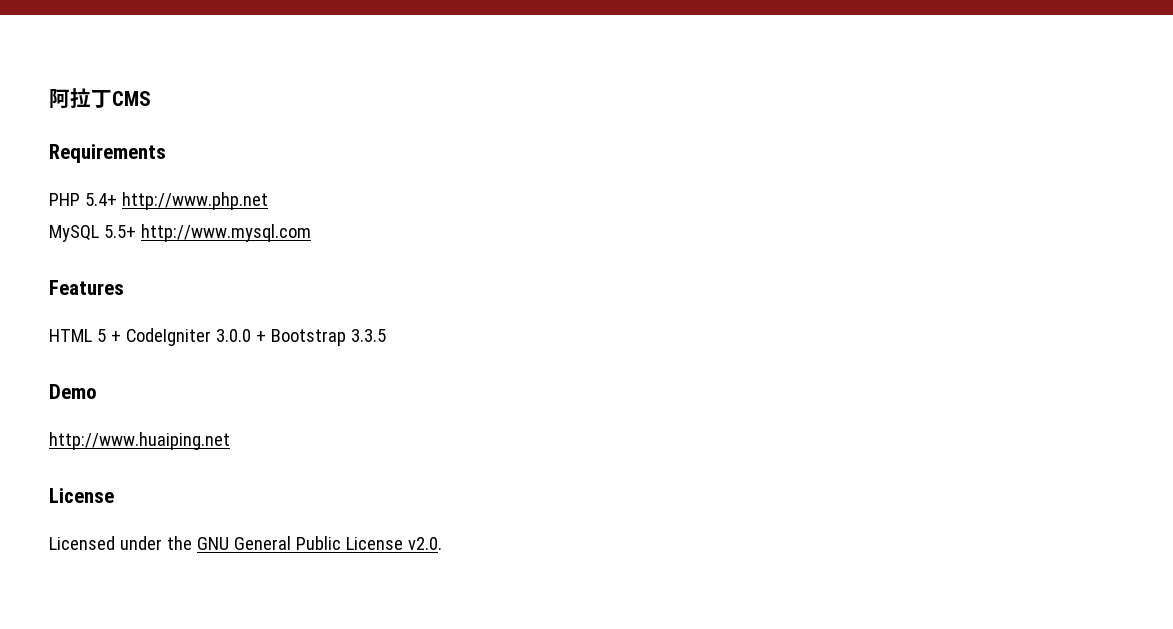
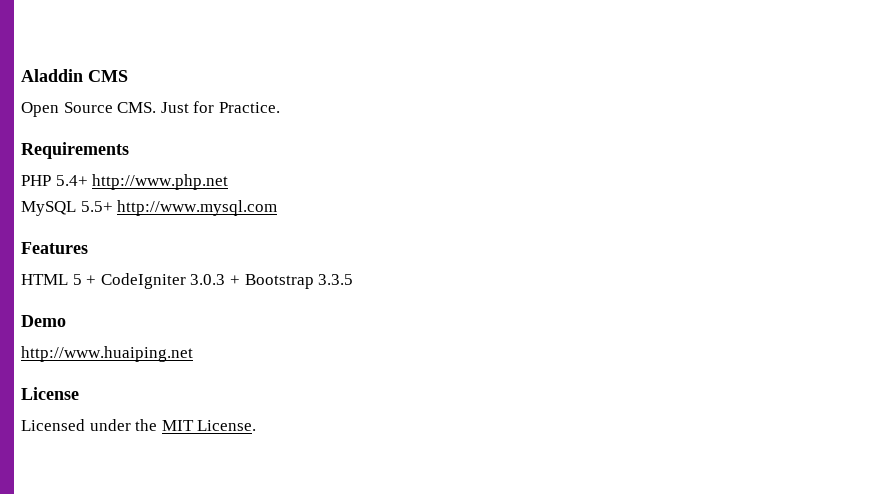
[49,88,112,109] 阿拉丁 -> [21,69,83,82] Aladdin
(151, 98) none -> [21,101,280,117] // Open Source CMS. Just for Practice.
[215,329,251,342] 3.0.0 -> [190,274,226,285] 3.0.3
[196,536,442,550] GNU General Public License v2.0. -> [161,420,257,431] MIT License.

